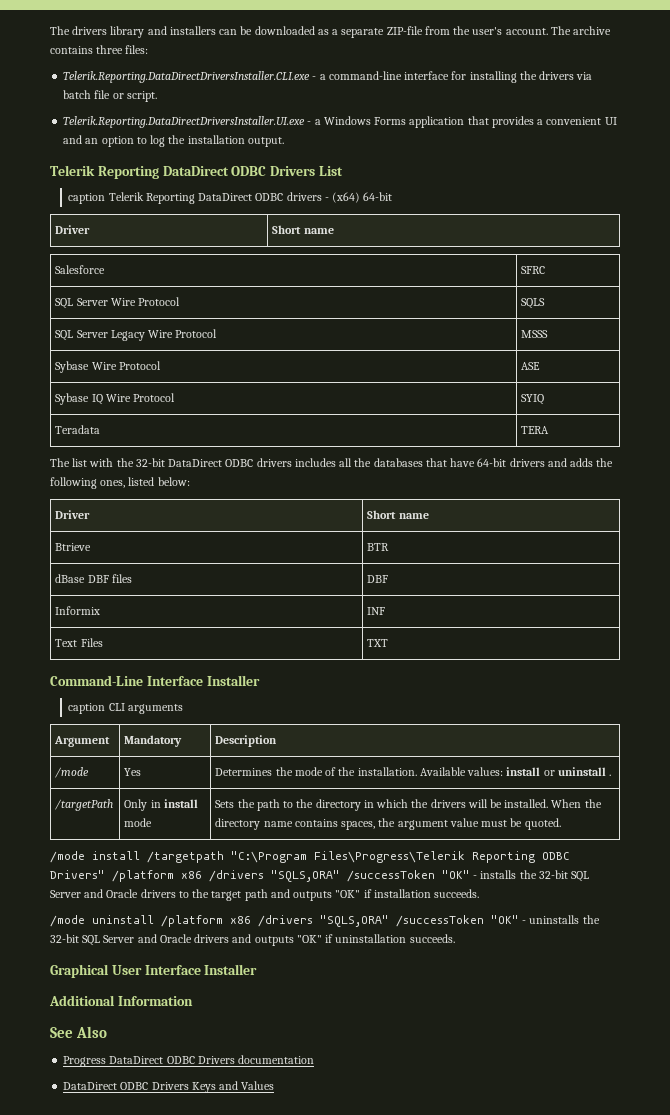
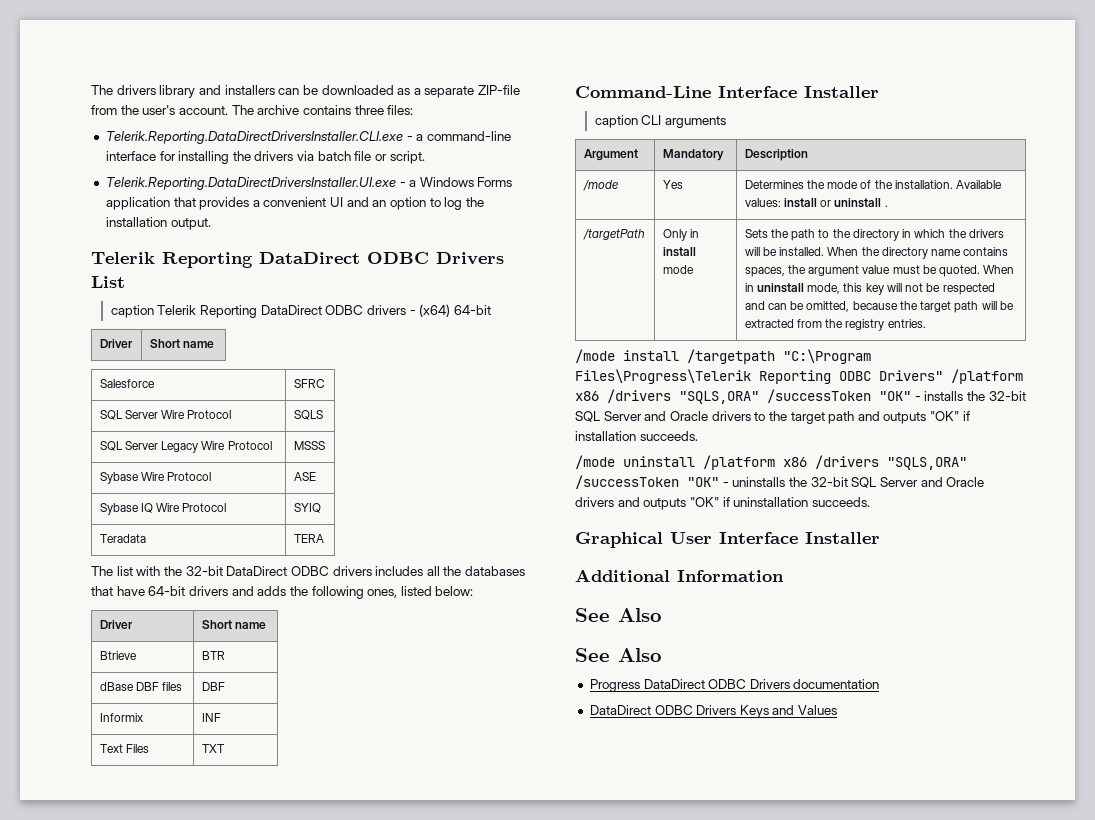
(561, 824) none -> [983,265,1015,274] [744,283,995,295] [744,301,1014,313] [744,319,926,331] When in uninstall mode, this key will not be respected and can be omitted, because the target path will be extracted from the registry entries.
(108, 1032) none -> [575,648,662,662] // See Also

